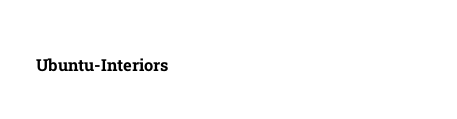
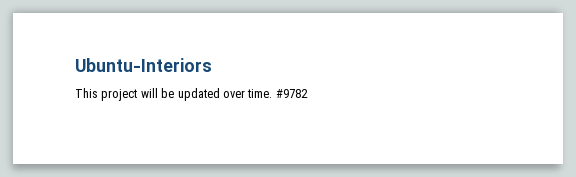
(168, 65) none -> [75,88,308,101] // This project will be updated over time. #9782

